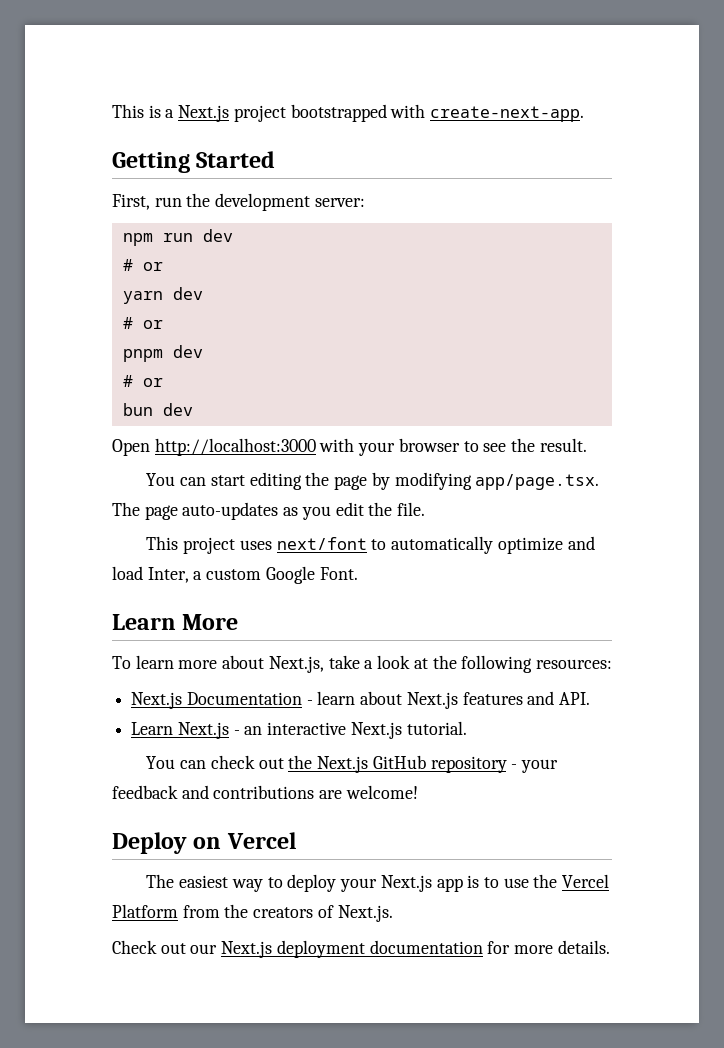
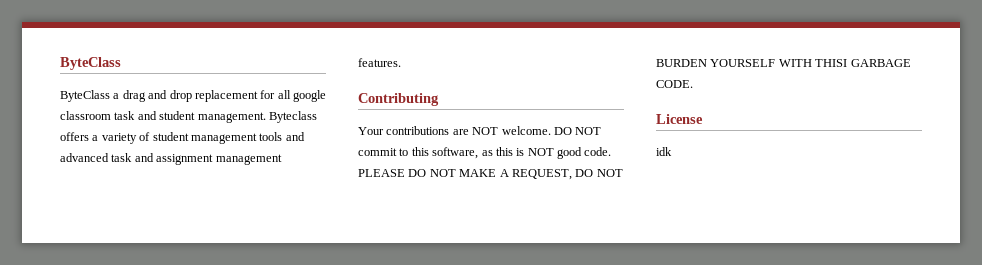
[112,104,585,122] [112,151,276,173] [112,193,365,211] [122,229,233,246] [122,259,163,271] [122,287,203,304] [122,317,163,329] [122,345,203,362] [122,375,163,387] [122,403,193,416] [112,438,587,456] [146,472,600,490] [112,502,426,520] [146,536,595,554] [112,566,358,584] [112,614,239,630] [112,655,612,673] [131,691,591,709] [131,721,467,739] [146,755,558,773] [112,785,418,799] [112,832,296,854] [146,874,610,892] [112,904,393,922] [112,940,610,958] This is a Next.js project bootstrapped with create-next-app. // Getting Started // First, run the development server: // npm run dev // # or // yarn dev // # or // pnpm dev // # or // bun dev // Open http://localhost:3000 with your browser to see the result. // You can start editing the page by modifying app/page.tsx. The page auto-updates as you edit the file. // This project uses next/font to automatically optimize and load Inter, a custom Google Font. // Learn More // To learn more about Next.js, take a look at the following resources: // Next.js Documentation - learn about Next.js features and API. // Learn Next.js - an interactive Next.js tutorial. // You can check out the Next.js GitHub repository - your feedback and contributions are welcome! // Deploy on Vercel // The easiest way to deploy your Next.js app is to use the Vercel Platform from the creators of Next.js. // Check out our Next.js deployment documentation for more details. -> [60,57,121,70] [60,90,326,102] [60,111,317,123] [60,132,305,144] [60,153,282,165] [358,58,401,67] [358,93,439,106] [358,126,602,135] [358,147,612,159] [358,169,623,180] [656,59,911,67] [656,80,693,88] [656,114,703,124] [656,147,672,156] ByteClass // ByteClass a drag and drop replacement for all google classroom task and student management. Byteclass offers a variety of student management tools and advanced task and assignment management features. // Contributing // Your contributions are NOT welcome. DO NOT commit to this software, as this is NOT good code. PLEASE DO NOT MAKE A REQUEST, DO NOT BURDEN YOURSELF WITH THISI GARBAGE CODE. // License // idk

